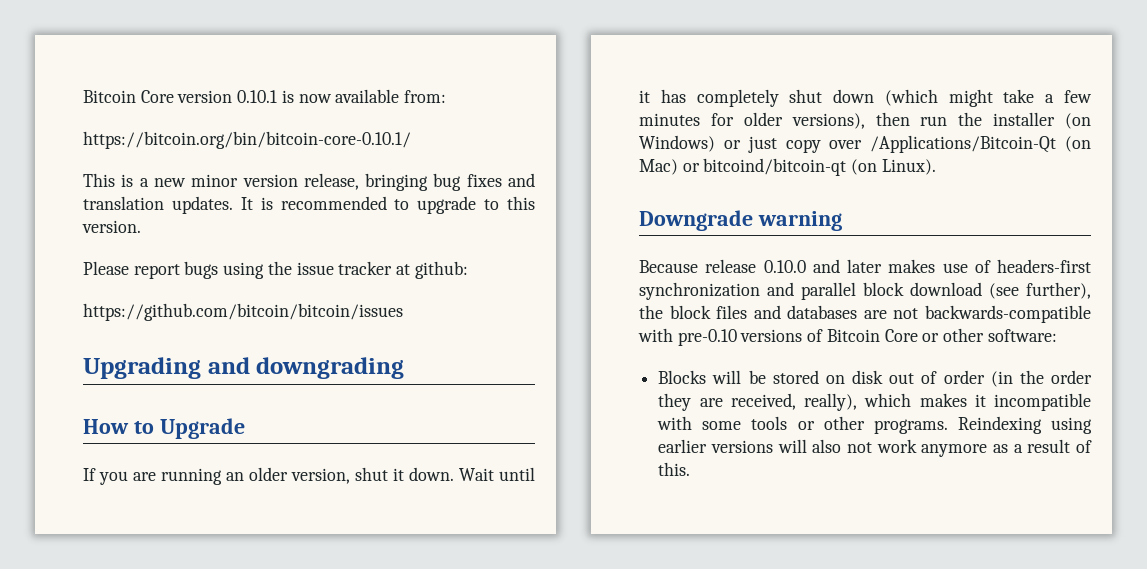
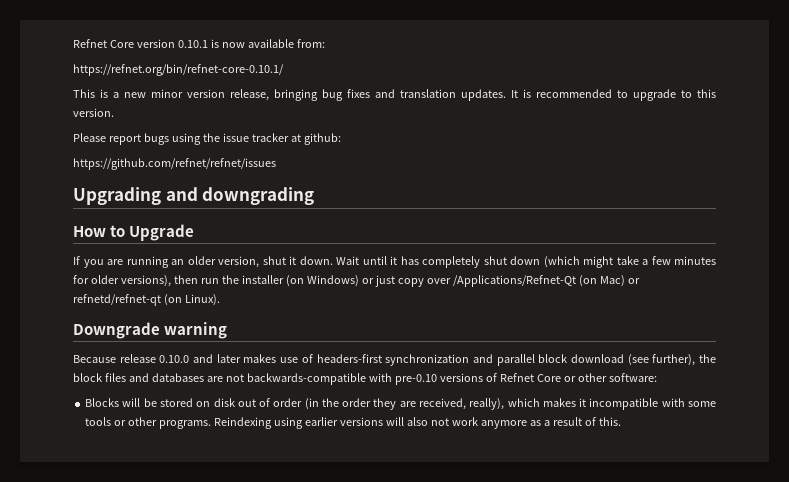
[83,90,136,103] Bitcoin -> [73,39,107,48] Refnet
[83,131,411,149] https://bitcoin.org/bin/bitcoin-core-0.10.1/ -> [73,64,284,76] https://refnet.org/bin/refnet-core-0.10.1/
[83,303,403,321] https://github.com/bitcoin/bitcoin/issues -> [73,158,276,170] https://github.com/refnet/refnet/issues
[870,135,1057,153] /Applications/Bitcoin-Qt -> [452,275,576,287] /Applications/Refnet-Qt
[703,158,847,176] bitcoind/bitcoin-qt -> [73,294,161,306] refnetd/refnet-qt
[826,329,880,342] Bitcoin -> [499,373,534,382] Refnet

